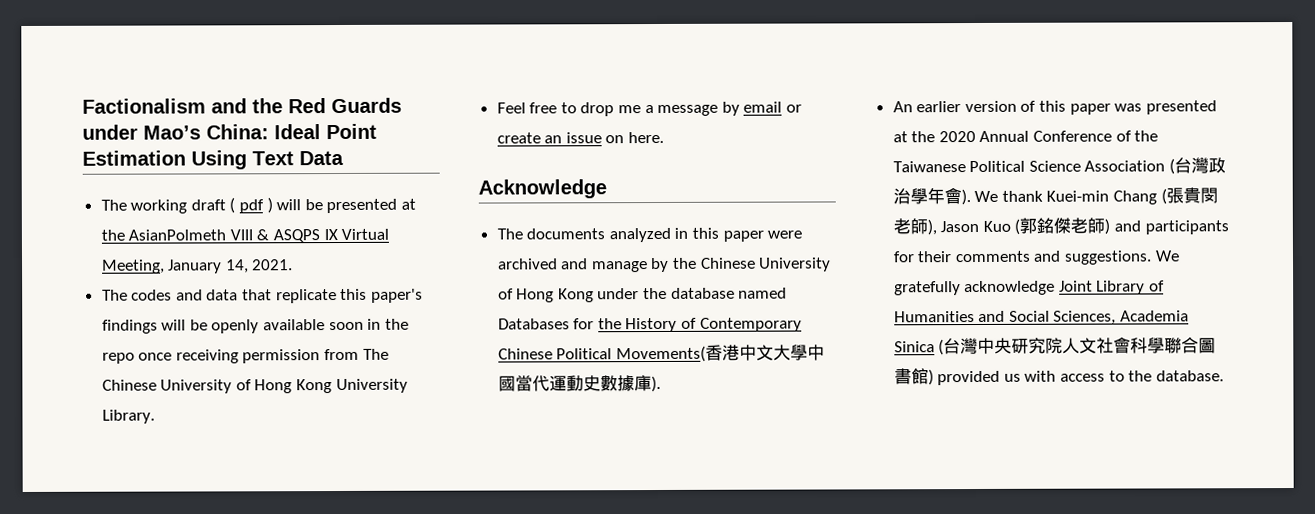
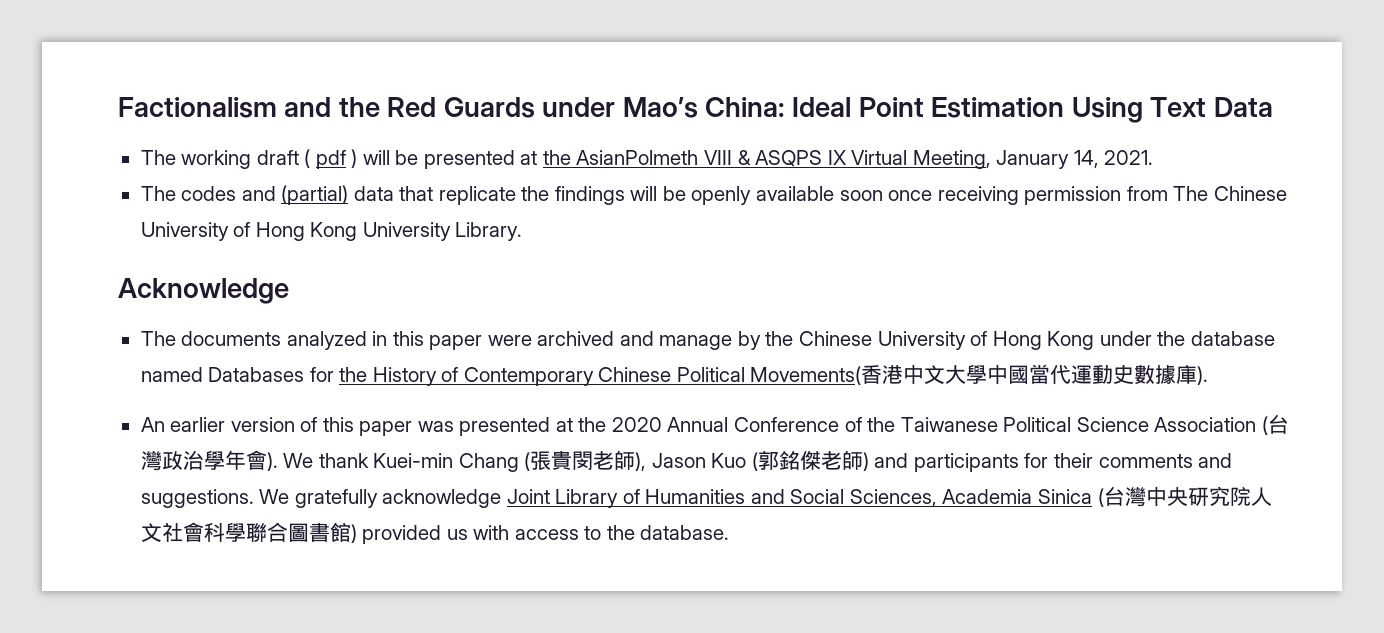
(203, 295) none -> [281,185,349,205] (partial)
[340,288,423,303] this paper's -> [521,186,550,201] the
[367,318,409,330] [101,352,135,364] in the repo -> (883, 195) none
[496,101,803,117] [496,131,665,144] // Feel free to drop me a message by email or create an issue on here. -> (523, 231) none

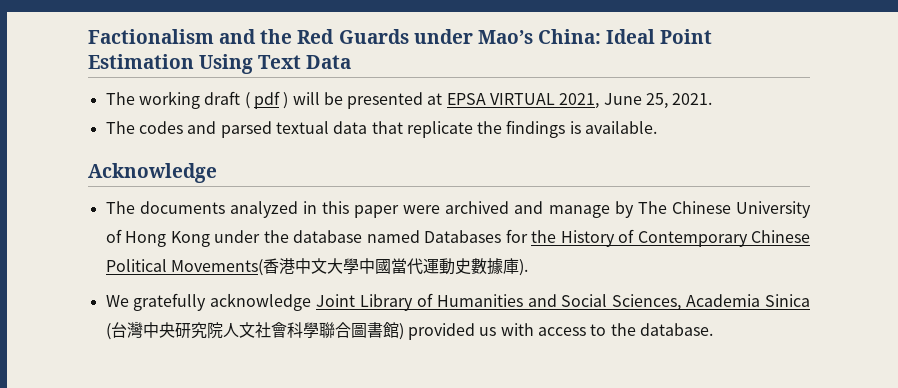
[542,150,1099,169] the AsianPolmeth VIII & ASQPS IX Virtual Meeting, January 14, -> [446,93,669,109] EPSA VIRTUAL 2021, June 25,
[281,185,349,205] (partial) -> [220,121,329,138] parsed textual
[630,186,1287,205] [140,222,523,241] will be openly available soon once receiving permission from The Chinese University of Hong Kong University Library. -> [569,121,658,134] is available.
[765,331,794,346] the -> [637,201,667,214] The
[140,414,1289,436] [140,450,1233,472] [140,489,254,508] An earlier version of this paper was presented at the 2020 Annual Conference of the Taiwanese Political Science Association (台灣政治學年會). We thank Kuei-min Chang (張貴閔老師), Jason Kuo (郭銘傑老師) and participants for their comments and suggestions. -> (528, 267) none

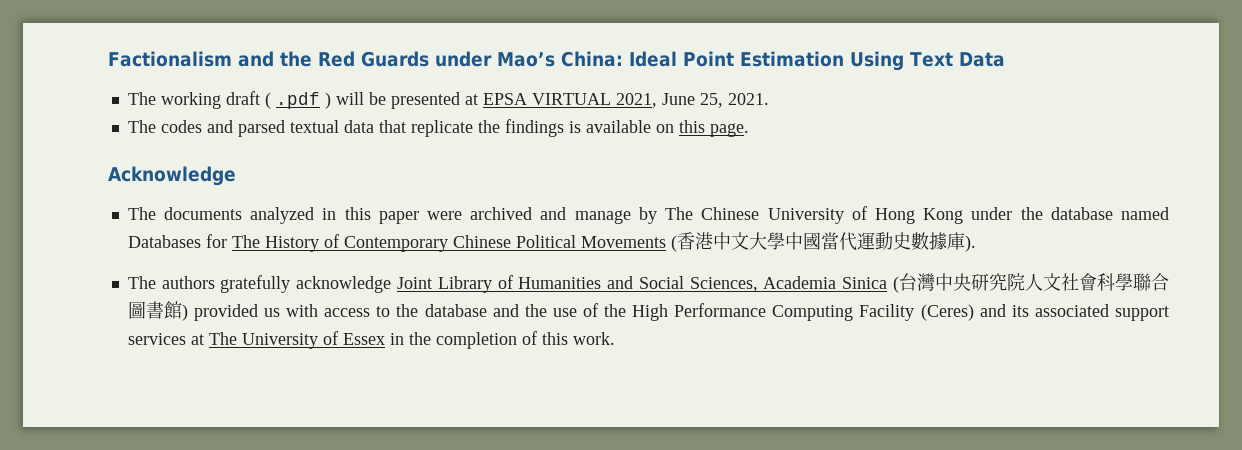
[253,91,280,109] pdf -> [275,92,320,109] .pdf
[585,121,658,134] available. -> [585,120,749,137] available on this page.
[531,230,557,243] the -> [231,235,260,248] The
[170,259,263,276] Movements( -> [580,235,677,252] Movements (
[105,295,129,307] We -> [127,276,215,289] The authors
[639,323,713,336] database. -> [424,303,1169,321] [127,331,615,349] database and the use of the High Performance Computing Facility (Ceres) and its associated support services at The University of Essex in the completion of this work.

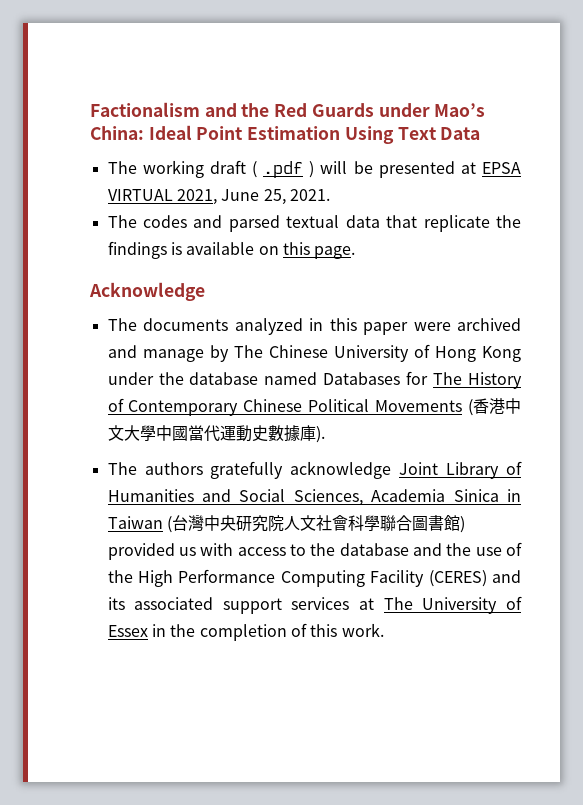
(888, 283) none -> [506,489,521,502] [107,516,163,529] in Taiwan
[920,304,974,321] (Ceres) -> [428,570,487,587] (CERES)

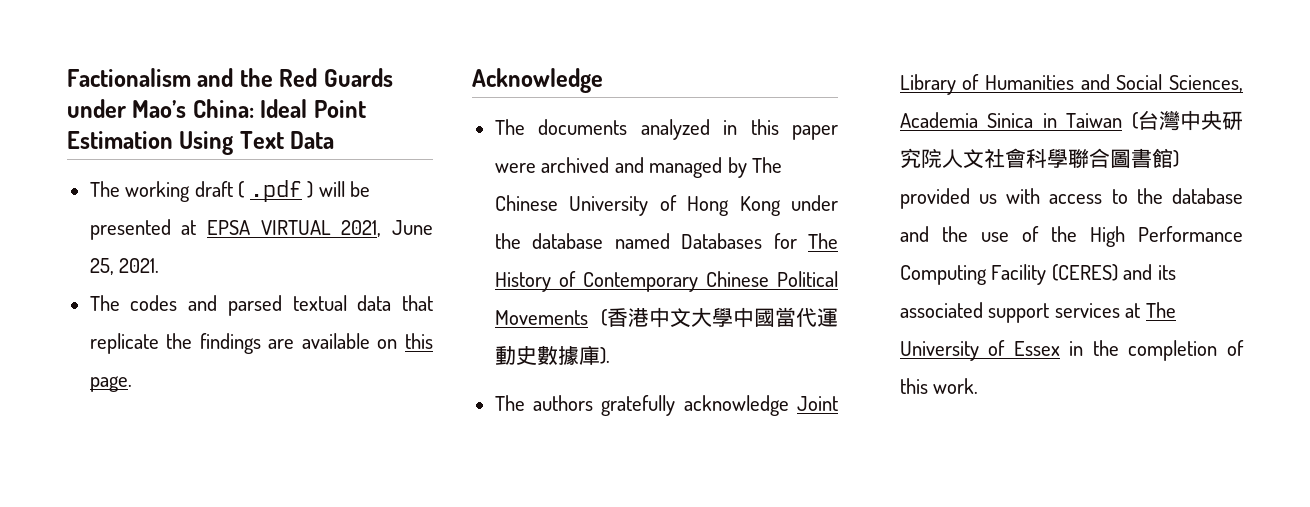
[170,242,182,255] is -> [268,339,295,349] are
[142,349,204,362] manage -> [649,157,723,178] managed

